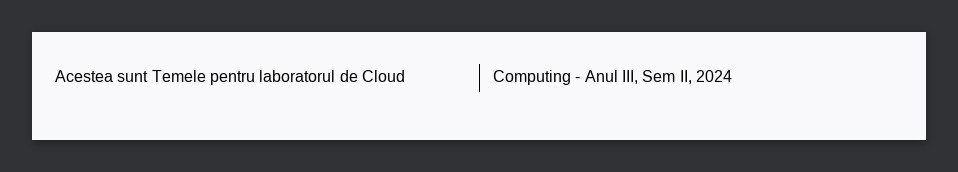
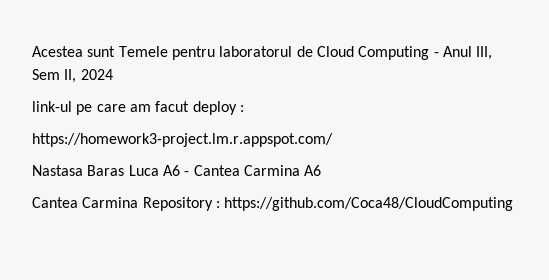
(732, 76) none -> [32,101,244,115] [32,133,333,147] [32,165,322,176] [32,197,514,211] // link-ul pe care am facut deploy : // https://homework3-project.lm.r.appspot.com/ // Nastasa Baras Luca A6 - Cantea Carmina A6 // Cantea Carmina Repository : https://github.com/Coca48/CloudComputing

